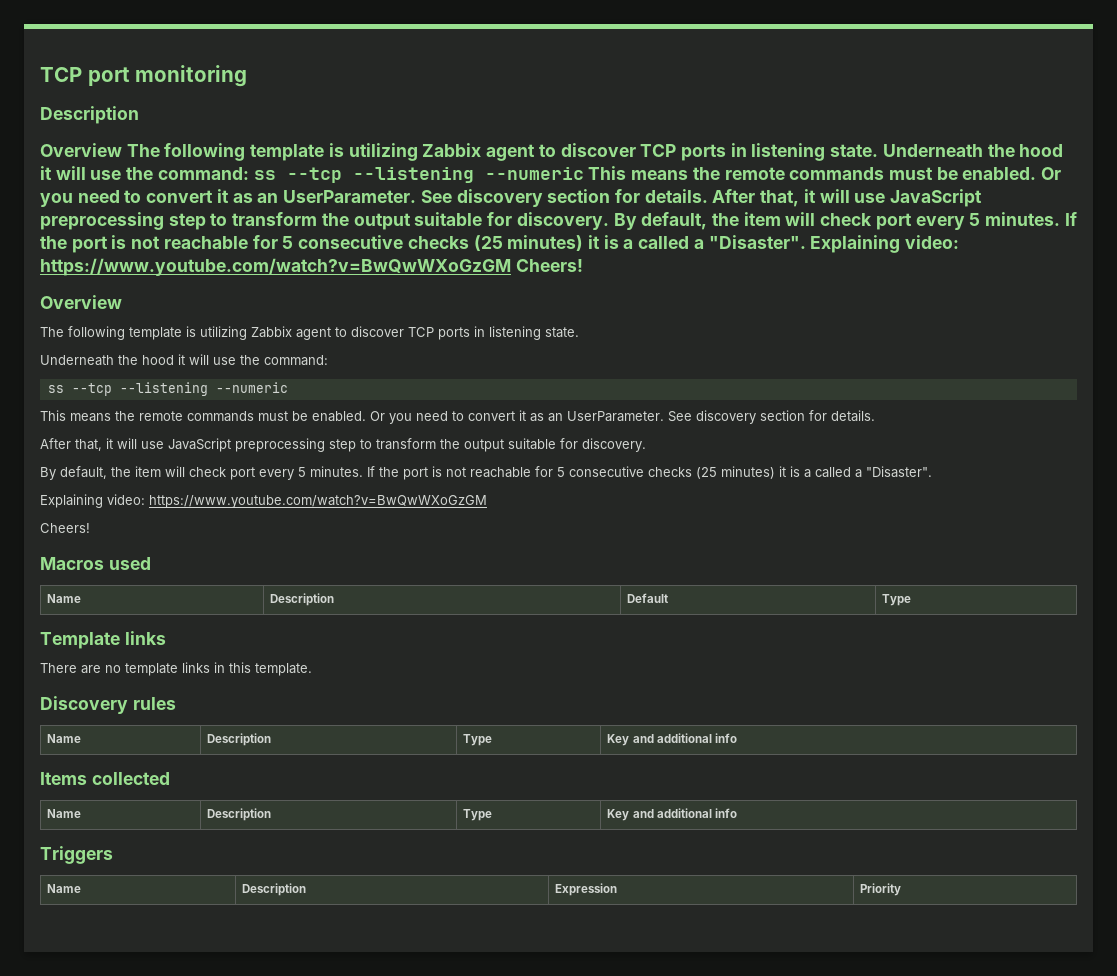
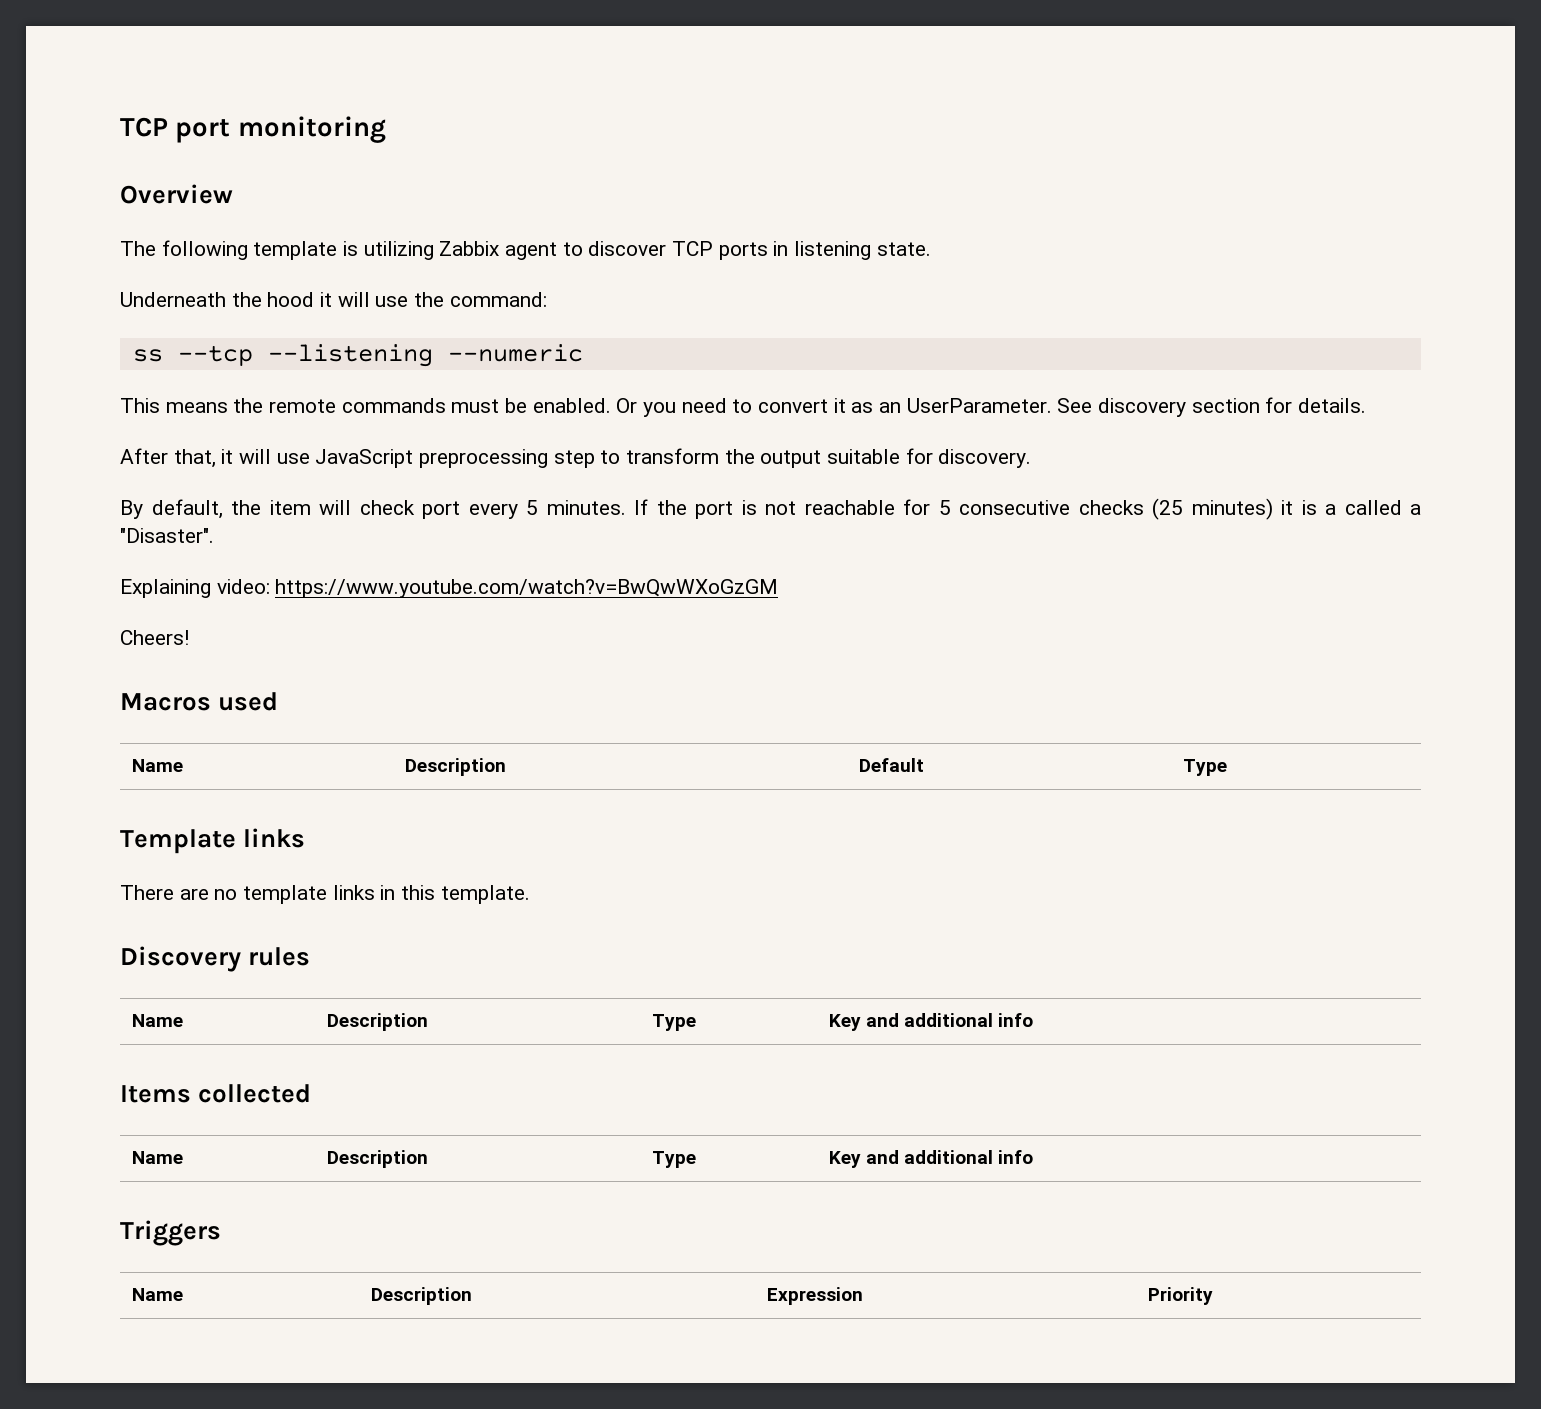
[40,106,139,124] [40,143,1064,161] [40,166,1062,183] [40,189,983,207] [40,212,1077,230] [40,235,960,253] [40,258,583,276] // Description // Overview The following template is utilizing Zabbix agent to discover TCP ports in listening state. Underneath the hood it will use the command: ss --tcp --listening --numeric This means the remote commands must be enabled. Or you need to convert it as an UserParameter. See discovery section for details. After that, it will use JavaScript preprocessing step to transform the output suitable for discovery. By default, the item will check port every 5 minutes. If the port is not reachable for 5 consecutive checks (25 minutes) it is a called a "Disaster". Explaining video: https://www.youtube.com/watch?v=BwQwWXoGzGM Cheers! -> (386, 129) none

